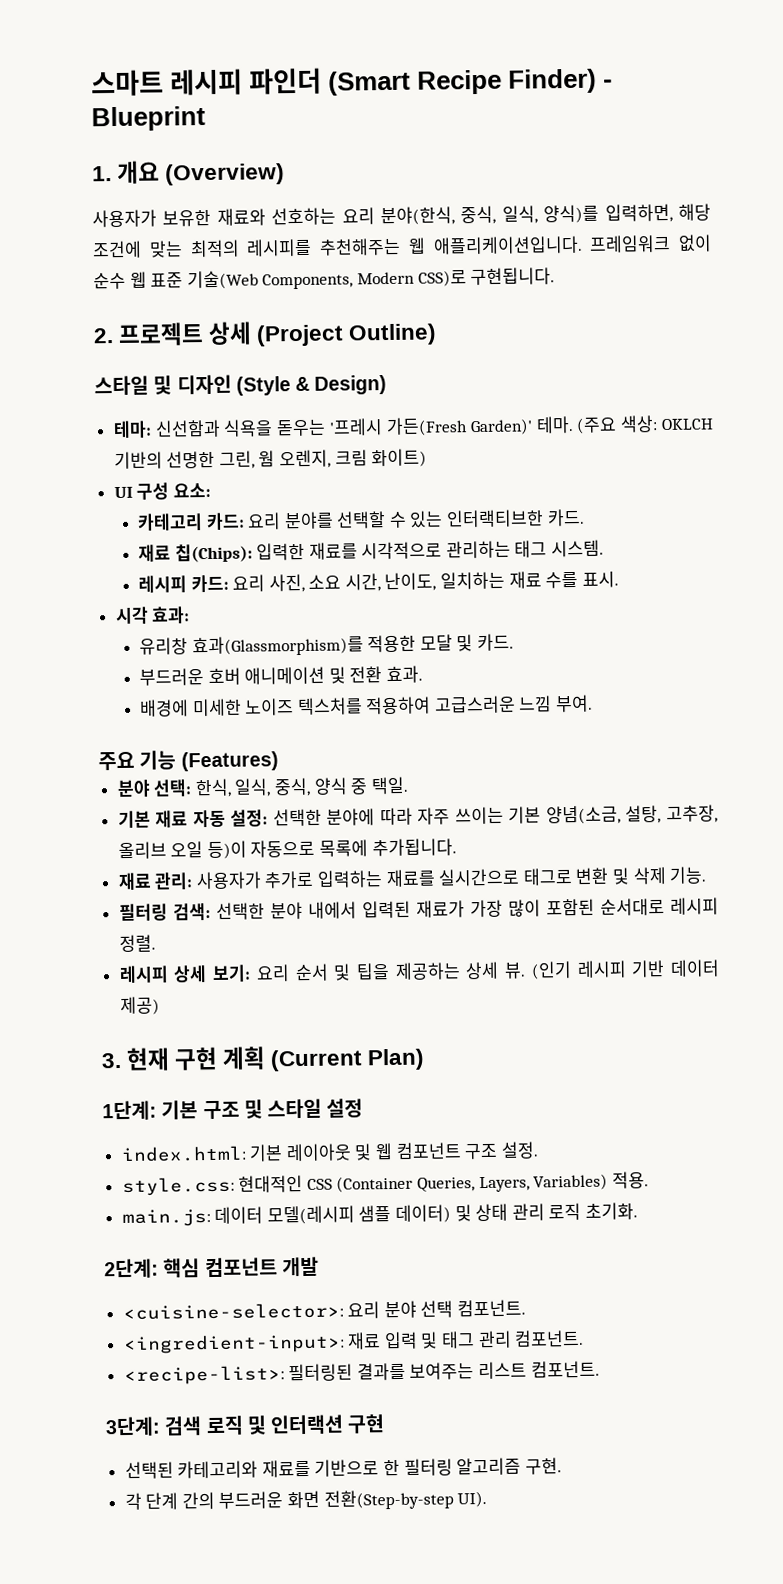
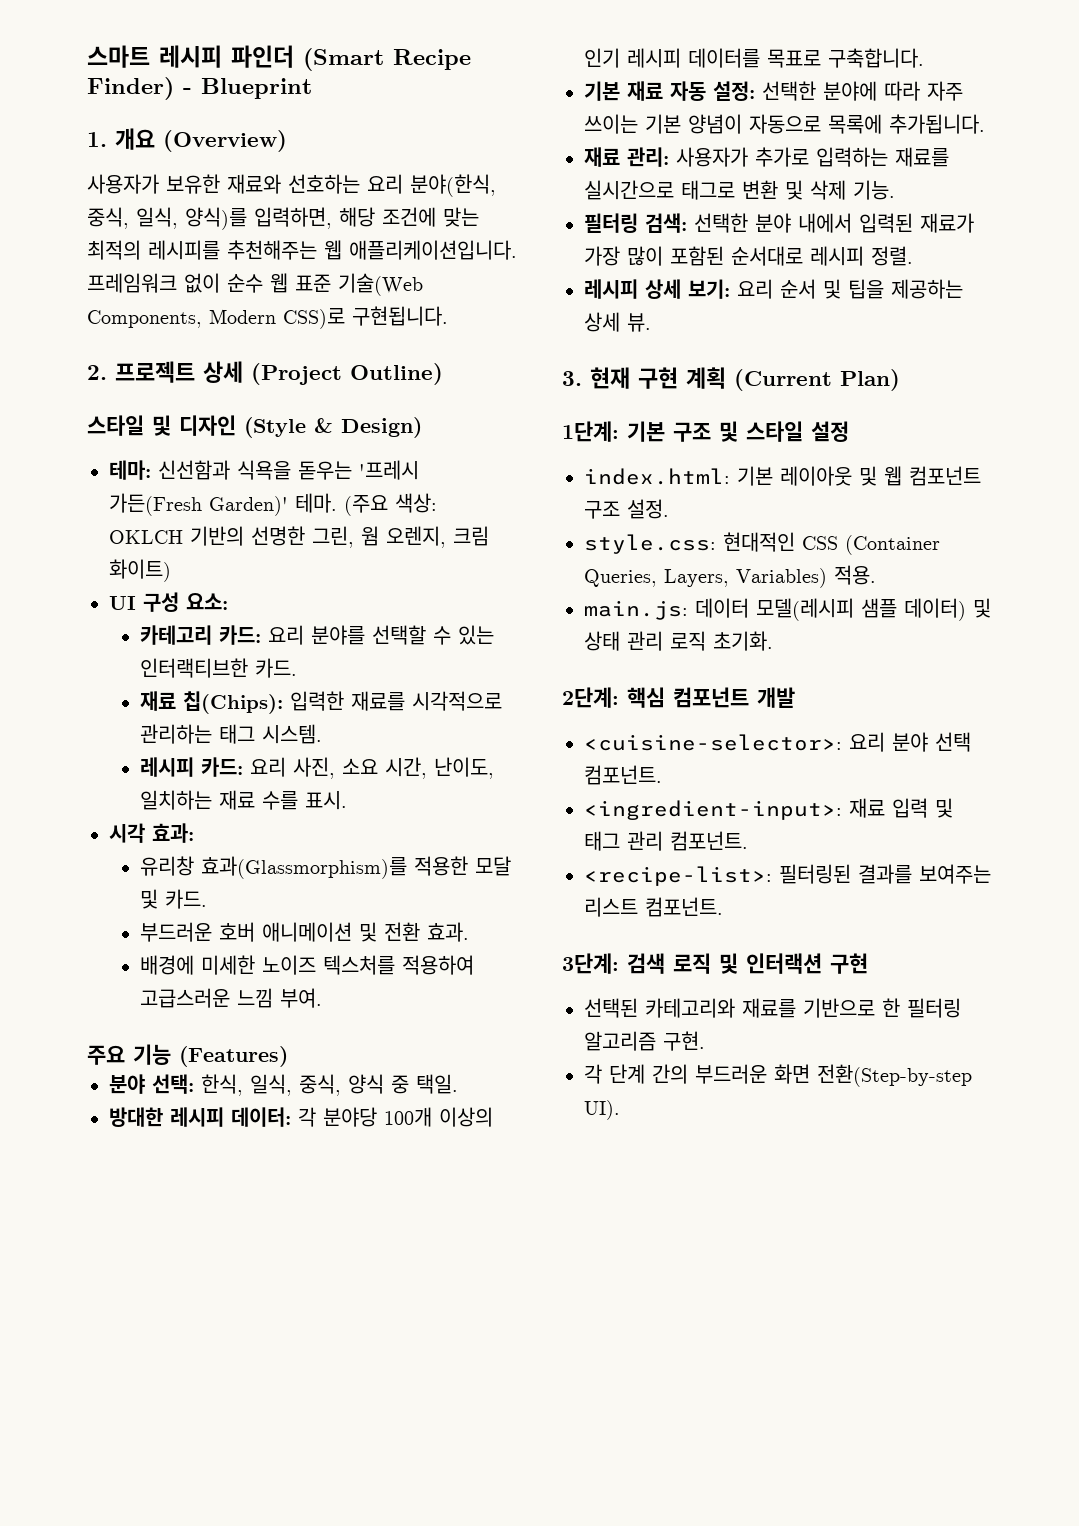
(409, 785) none -> [109,1107,493,1127] [584,48,924,68] // 방대한 레시피 데이터: 각 분야당 100개 이상의 인기 레시피 데이터를 목표로 구축합니다.
[545,804,718,825] [117,840,247,860] 양념(소금, 설탕, 고추장, 올리브 오일 등)이 -> [688,114,742,134] 양념이
[530,959,720,980] [119,996,160,1016] (인기 레시피 기반 데이터 제공) -> (651, 322) none

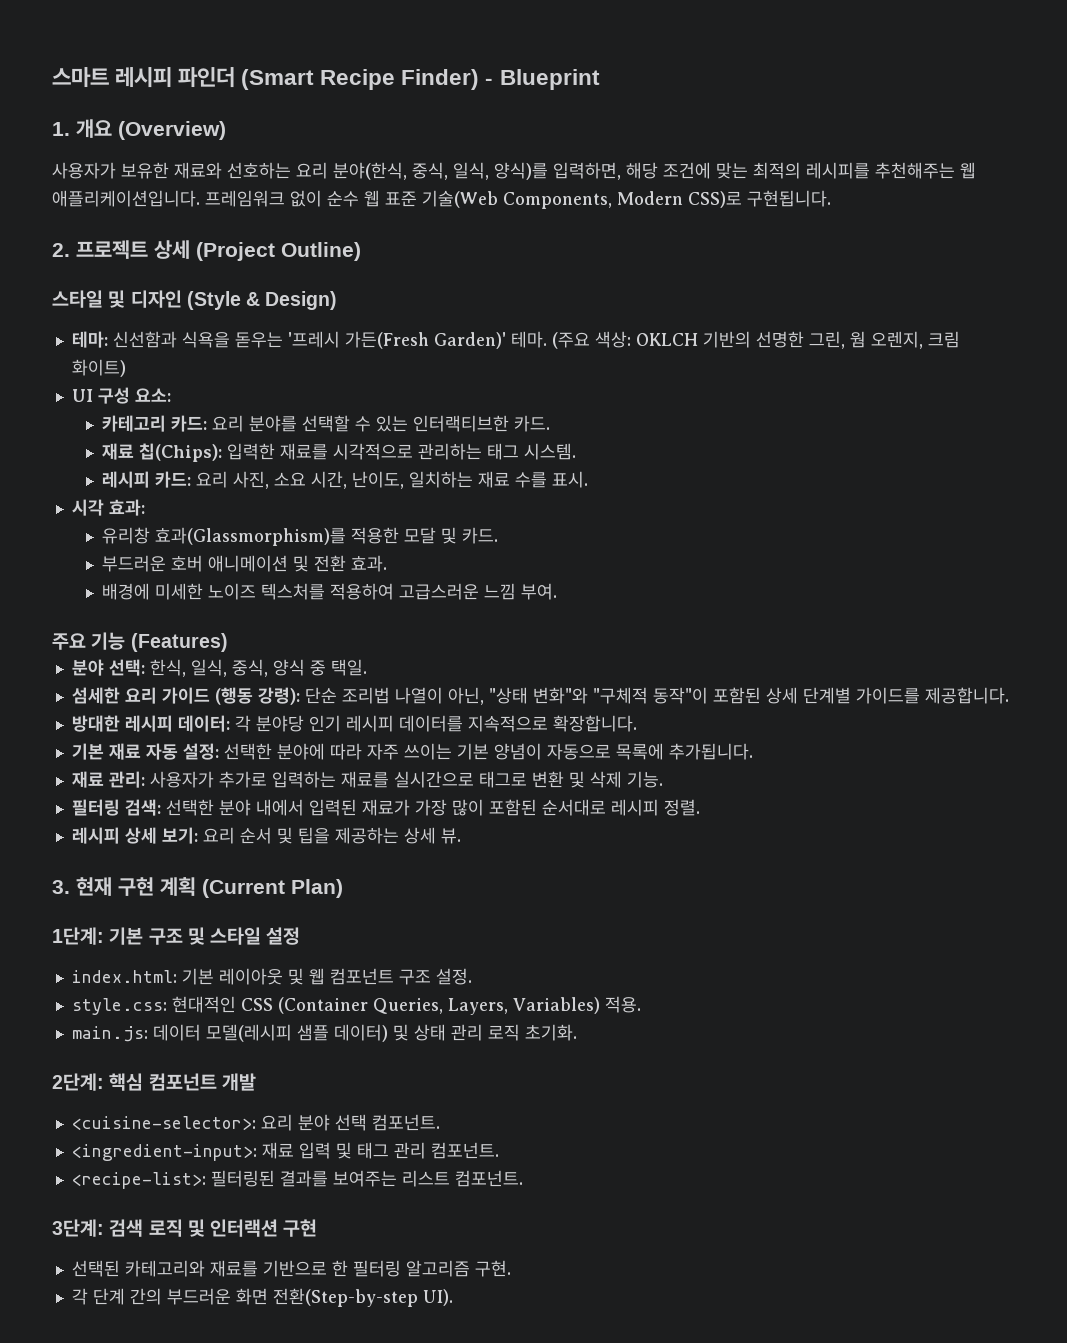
(458, 1084) none -> [71,687,1009,705] // 섬세한 요리 가이드 (행동 강령): 단순 조리법 나열이 아닌, "상태 변화"와 "구체적 동작"이 포함된 상세 단계별 가이드를 제공합니다.
[384,1107,493,1127] 100개 이상의 -> (304, 723) none
[767,48,924,68] 목표로 구축합니다. -> [467,715,637,732] 지속적으로 확장합니다.

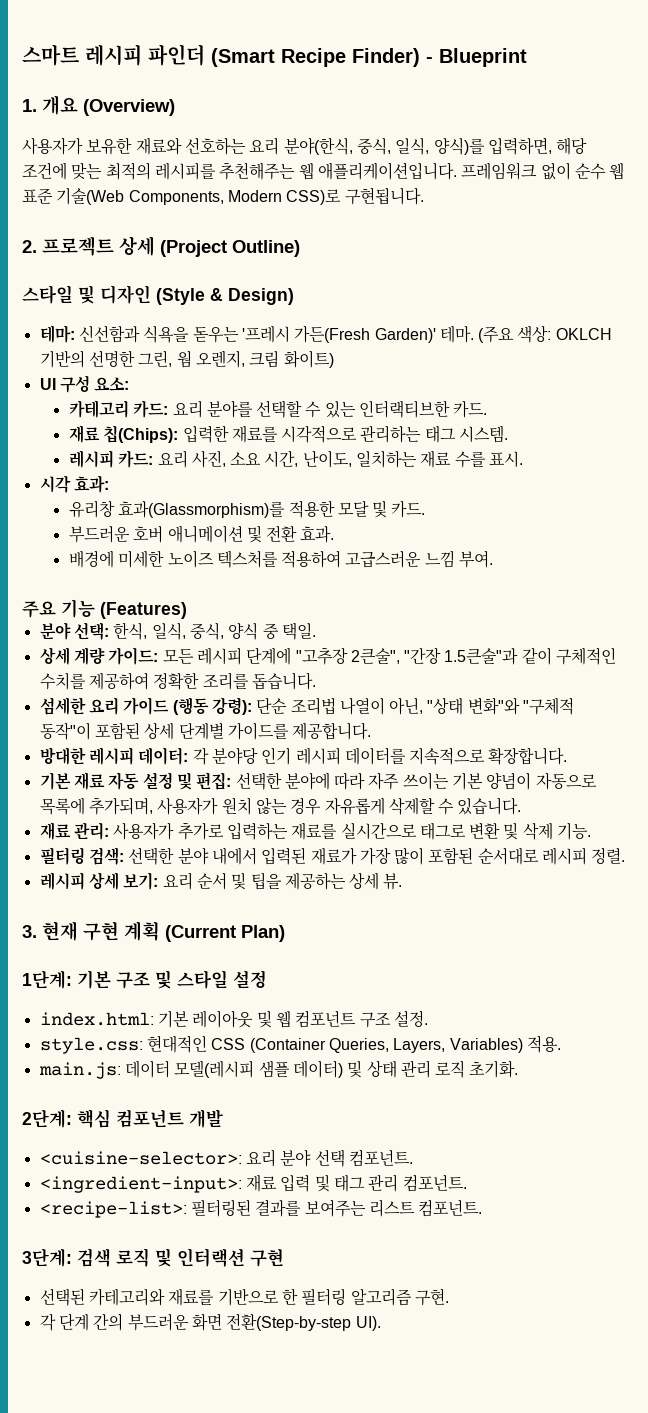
(367, 667) none -> [39,647,617,665] [39,672,316,690] // 상세 계량 가이드: 모든 레시피 단계에 "고추장 2큰술", "간장 1.5큰술"과 같이 구체적인 수치를 제공하여 정확한 조리를 돕습니다.
[182,743,219,760] 설정: -> [142,772,232,790] 설정 및 편집:
[668,743,753,760] 추가됩니다. -> [88,797,522,815] 추가되며, 사용자가 원치 않는 경우 자유롭게 삭제할 수 있습니다.

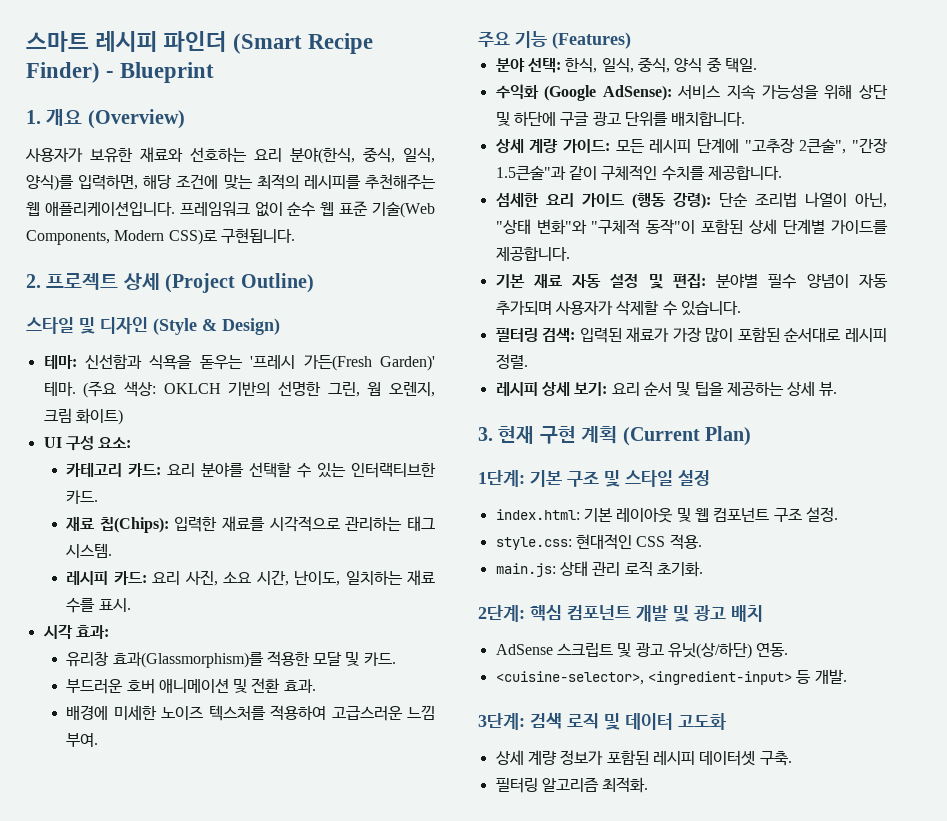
(316, 631) none -> [495,84,888,101] [495,111,746,126] // 수익화 (Google AdSense): 서비스 지속 가능성을 위해 상단 및 하단에 구글 광고 단위를 배치합니다.
[88,672,316,690] 제공하여 정확한 조리를 돕습니다. -> [707,166,782,180] 제공합니다.
[39,747,568,765] // 방대한 레시피 데이터: 각 분야당 인기 레시피 데이터를 지속적으로 확장합니다. -> (570, 254) none
[235,772,597,790] [39,797,522,815] [39,822,592,840] 선택한 분야에 따라 자주 쓰이는 기본 양념이 자동으로 목록에 추가되며, 사용자가 원치 않는 경우 자유롭게 삭제할 수 있습니다. // 재료 관리: 사용자가 추가로 입력하는 재료를 실시간으로 태그로 변환 및 삭제 기능. -> [716,273,888,289] [495,300,741,316] 분야별 필수 양념이 자동 추가되며 사용자가 삭제할 수 있습니다.
[128,847,257,865] 선택한 분야 내에서 -> (576, 335) none
[249,1035,561,1053] [38,1060,363,1079] (Container Queries, Layers, Variables) 적용. // main.js: 데이터 모델(레시피 샘플 데이터) 및 -> [669,534,702,550] [495,563,556,577] 적용. // main.js:
[39,1149,413,1167] [39,1174,467,1193] [39,1199,483,1218] [22,1248,284,1267] [39,1288,449,1306] [39,1313,381,1331] // <cuisine-selector>: 요리 분야 선택 컴포넌트. // <ingredient-input>: 재료 입력 및 태그 관리 컴포넌트. // <recipe-list>: 필터링된 결과를 보여주는 리스트 컴포넌트. // 3단계: 검색 로직 및 인터랙션 구현 // 선택된 카테고리와 재료를 기반으로 한 필터링 알고리즘 구현. // 각 단계 간의 부드러운 화면 전환(Step-by-step UI). -> [673,605,763,622] [495,642,789,659] [495,669,847,685] [478,712,726,730] [495,750,792,766] [495,777,649,793] 및 광고 배치 // AdSense 스크립트 및 광고 유닛(상/하단) 연동. // <cuisine-selector>, <ingredient-input> 등 개발. // 3단계: 검색 로직 및 데이터 고도화 // 상세 계량 정보가 포함된 레시피 데이터셋 구축. // 필터링 알고리즘 최적화.

